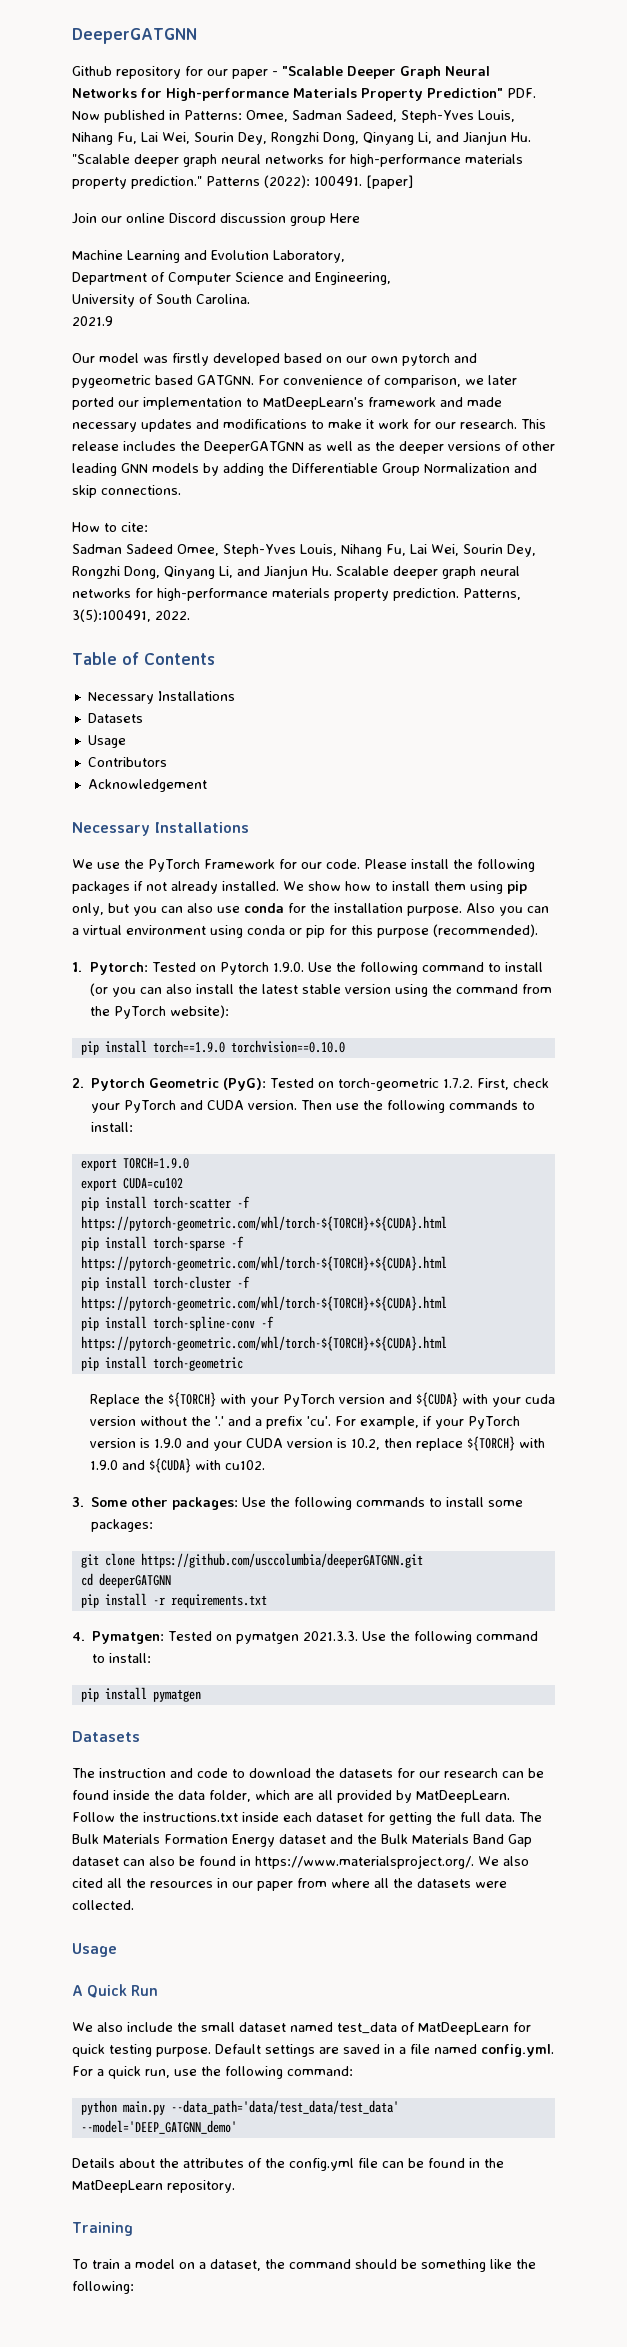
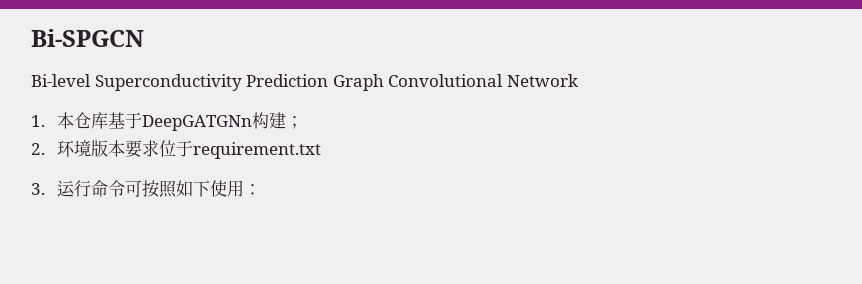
[72,28,197,44] [72,66,490,79] [72,88,536,101] [72,110,515,123] [72,131,531,145] [72,154,523,167] [72,175,413,189] [72,213,360,226] [72,250,345,263] [72,272,391,285] [72,294,250,307] [72,316,113,326] [72,353,477,366] [72,375,517,388] [72,397,502,410] [72,419,546,432] [72,441,555,454] [72,463,537,476] [72,485,181,498] [72,522,148,532] [72,544,536,557] [72,565,520,579] [72,588,521,601] [72,609,190,622] [72,652,215,665] [87,691,235,704] [87,713,143,723] [87,735,126,748] [87,757,167,767] [87,779,207,792] [72,822,249,836] [72,859,535,872] [72,881,527,894] [72,903,549,916] [72,924,538,938] [72,962,543,975] [89,983,552,997] [89,1005,229,1019] [80,1040,345,1055] [72,1078,550,1091] [91,1100,536,1113] [91,1122,134,1132] [80,1158,189,1171] [80,1178,183,1191] [80,1196,250,1211] [80,1216,447,1231] [80,1236,244,1251] [80,1256,447,1271] [80,1276,250,1291] [80,1296,447,1311] [80,1316,274,1331] [80,1336,447,1351] [80,1356,243,1371] [89,1392,555,1407] [89,1416,520,1429] [89,1436,545,1451] [89,1458,265,1473] [72,1497,524,1510] [91,1519,154,1532] [80,1553,423,1568] [80,1573,171,1588] [80,1593,267,1608] [72,1631,539,1644] [92,1653,152,1663] [80,1687,201,1702] [72,1731,140,1742] [72,1768,544,1778] [72,1790,510,1803] [72,1812,542,1825] [72,1834,532,1847] [72,1855,529,1869] [72,1878,507,1891] [72,1900,134,1910] [72,1943,117,1957] [72,1984,159,1998] [72,2022,531,2035] [72,2044,554,2057] [72,2066,353,2079] [80,2100,399,2115] [80,2120,237,2134] [72,2158,504,2171] [72,2180,235,2193] [72,2222,133,2236] [72,2259,536,2272] [72,2281,134,2294] DeeperGATGNN // Github repository for our paper - "Scalable Deeper Graph Neural Networks for High-performance Materials Property Prediction" PDF. Now published in Patterns: Omee, Sadman Sadeed, Steph-Yves Louis, Nihang Fu, Lai Wei, Sourin Dey, Rongzhi Dong, Qinyang Li, and Jianjun Hu. "Scalable deeper graph neural networks for high-performance materials property prediction." Patterns (2022): 100491. [paper] // Join our online Discord discussion group Here // Machine Learning and Evolution Laboratory, // Department of Computer Science and Engineering, // University of South Carolina. // 2021.9 // Our model was firstly developed based on our own pytorch and pygeometric based GATGNN. For convenience of comparison, we later ported our implementation to MatDeepLearn's framework and made necessary updates and modifications to make it work for our research. This release includes the DeeperGATGNN as well as the deeper versions of other leading GNN models by adding the Differentiable Group Normalization and skip connections. // How to cite: // Sadman Sadeed Omee, Steph-Yves Louis, Nihang Fu, Lai Wei, Sourin Dey, Rongzhi Dong, Qinyang Li, and Jianjun Hu. Scalable deeper graph neural networks for high-performance materials property prediction. Patterns, 3(5):100491, 2022. // Table of Contents // Necessary Installations // Datasets // Usage // Contributors // Acknowledgement // Necessary Installations // We use the PyTorch Framework for our code. Please install the following packages if not already installed. We show how to install them using pip only, but you can also use conda for the installation purpose. Also you can a virtual environment using conda or pip for this purpose (recommended). // 1. Pytorch: Tested on Pytorch 1.9.0. Use the following command to install (or you can also install the latest stable version using the command from the PyTorch website): // pip install torch==1.9.0 torchvision==0.10.0 // 2. Pytorch Geometric (PyG): Tested on torch-geometric 1.7.2. First, check your PyTorch and CUDA version. Then use the following commands to install: // export TORCH=1.9.0 // export CUDA=cu102 // pip install torch-scatter -f https://pytorch-geometric.com/whl/torch-${TORCH}+${CUDA}.html // pip install torch-sparse -f https://pytorch-geometric.com/whl/torch-${TORCH}+${CUDA}.html // pip install torch-cluster -f https://pytorch-geometric.com/whl/torch-${TORCH}+${CUDA}.html // pip install torch-spline-conv -f https://pytorch-geometric.com/whl/torch-${TORCH}+${CUDA}.html // pip install torch-geometric // Replace the ${TORCH} with your PyTorch version and ${CUDA} with your cuda version without the '.' and a prefix 'cu'. For example, if your PyTorch version is 1.9.0 and your CUDA version is 10.2, then replace ${TORCH} with 1.9.0 and ${CUDA} with cu102. // 3. Some other packages: Use the following commands to install some packages: // git clone https://github.com/usccolumbia/deeperGATGNN.git // cd deeperGATGNN // pip install -r requirements.txt // 4. Pymatgen: Tested on pymatgen 2021.3.3. Use the following command to install: // pip install pymatgen // Datasets // The instruction and code to download the datasets for our research can be found inside the data folder, which are all provided by MatDeepLearn. Follow the instructions.txt inside each dataset for getting the full data. The Bulk Materials Formation Energy dataset and the Bulk Materials Band Gap dataset can also be found in https://www.materialsproject.org/. We also cited all the resources in our paper from where all the datasets were collected. // Usage // A Quick Run // We also include the small dataset named test_data of MatDeepLearn for quick testing purpose. Default settings are saved in a file named config.yml. For a quick run, use the following command: // python main.py --data_path='data/test_data/test_data' --model='DEEP_GATGNN_demo' // Details about the attributes of the config.yml file can be found in the MatDeepLearn repository. // Training // To train a model on a dataset, the command should be something like the following: -> [31,29,144,47] [31,74,578,91] [31,112,303,131] [31,140,321,159] [31,180,261,198] Bi-SPGCN // Bi-level Superconductivity Prediction Graph Convolutional Network // 1.本仓库基于DeepGATGNn构建； // 2.环境版本要求位于requirement.txt // 3.运行命令可按照如下使用：

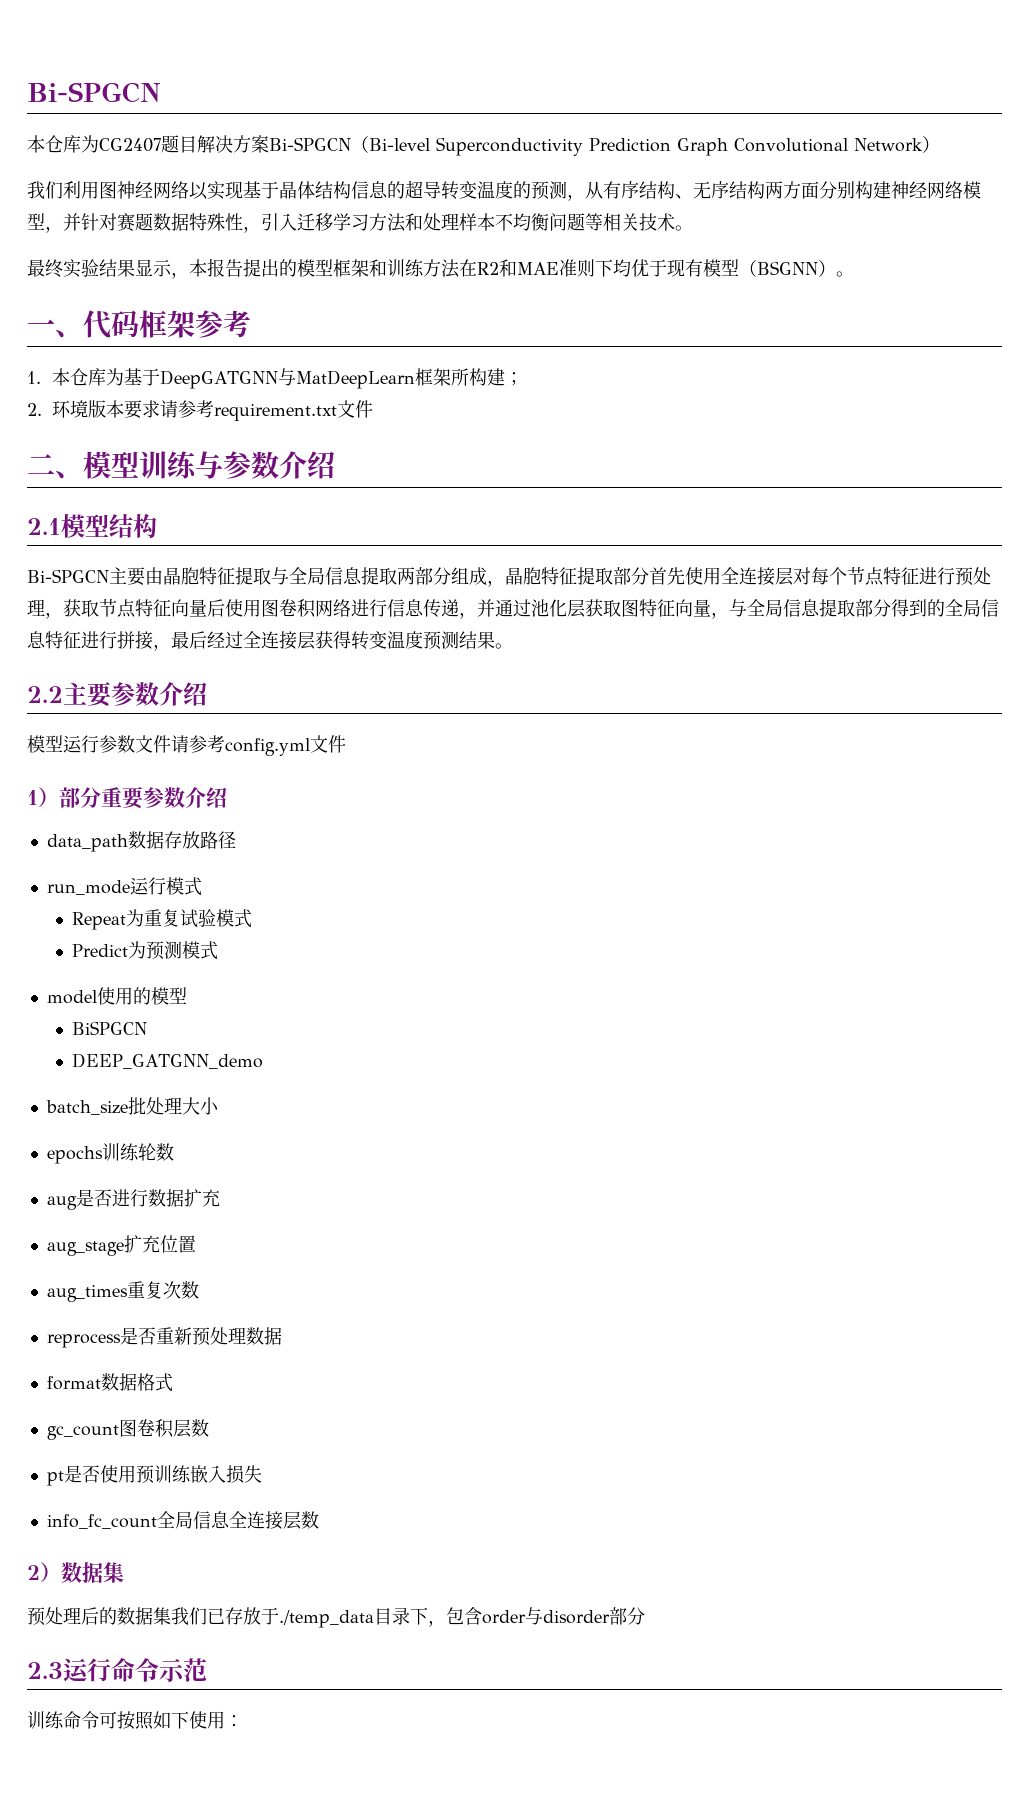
(144, 38) none -> [27,135,369,153] 本仓库为CG2407题目解决方案Bi-SPGCN（
[31,112,252,131] // 1.本仓库基于DeepGATGNn -> [922,136,940,153] [27,180,981,201] [27,213,693,233] [27,258,854,279] [27,310,251,339] [27,368,470,389] ） // 我们利用图神经网络以实现基于晶体结构信息的超导转变温度的预测，从有序结构、无序结构两方面分别构建神经网络模型，并针对赛题数据特殊性，引入迁移学习方法和处理样本不均衡问题等相关技术。 // 最终实验结果显示，本报告提出的模型框架和训练方法在R2和MAE准则下均优于现有模型（BSGNN）。 // 一、代码框架参考 // 1.本仓库为基于DeepGATGNN与MatDeepLearn框架所
[158,140,193,157] 位于 -> [160,400,215,418] 请参考
[31,180,91,197] // 3.运行 -> [337,400,374,418] [27,451,335,479] [27,514,157,538] [27,567,991,587] [27,599,999,619] [27,631,513,651] [27,682,207,707] [27,735,346,756] [27,786,227,809] [46,831,236,852] [46,877,202,896] [72,909,253,930] [72,941,219,960] [46,987,187,1005] [72,1021,148,1035] [72,1053,264,1069] [45,1097,219,1115] [46,1143,174,1164] [46,1189,220,1210] [46,1235,196,1256] [46,1281,199,1302] [46,1327,282,1348] [46,1373,173,1392] [46,1419,209,1440] [46,1465,262,1486] [46,1511,319,1530] [27,1562,124,1583] [27,1607,645,1628] [27,1658,207,1682] [27,1711,64,1729] 文件 // 二、模型训练与参数介绍 // 2.1模型结构 // Bi-SPGCN主要由晶胞特征提取与全局信息提取两部分组成，晶胞特征提取部分首先使用全连接层对每个节点特征进行预处理，获取节点特征向量后使用图卷积网络进行信息传递，并通过池化层获取图特征向量，与全局信息提取部分得到的全局信息特征进行拼接，最后经过全连接层获得转变温度预测结果。 // 2.2主要参数介绍 // 模型运行参数文件请参考config.yml文件 // 1）部分重要参数介绍 // data_path数据存放路径 // run_mode运行模式 // Repeat为重复试验模式 // Predict为预测模式 // model使用的模型 // BiSPGCN // DEEP_GATGNN_demo // batch_size批处理大小 // epochs训练轮数 // aug是否进行数据扩充 // aug_stage扩充位置 // aug_times重复次数 // reprocess是否重新预处理数据 // format数据格式 // gc_count图卷积层数 // pt是否使用预训练嵌入损失 // info_fc_count全局信息全连接层数 // 2）数据集 // 预处理后的数据集我们已存放于./temp_data目录下，包含order与disorder部分 // 2.3运行命令示范 // 训练

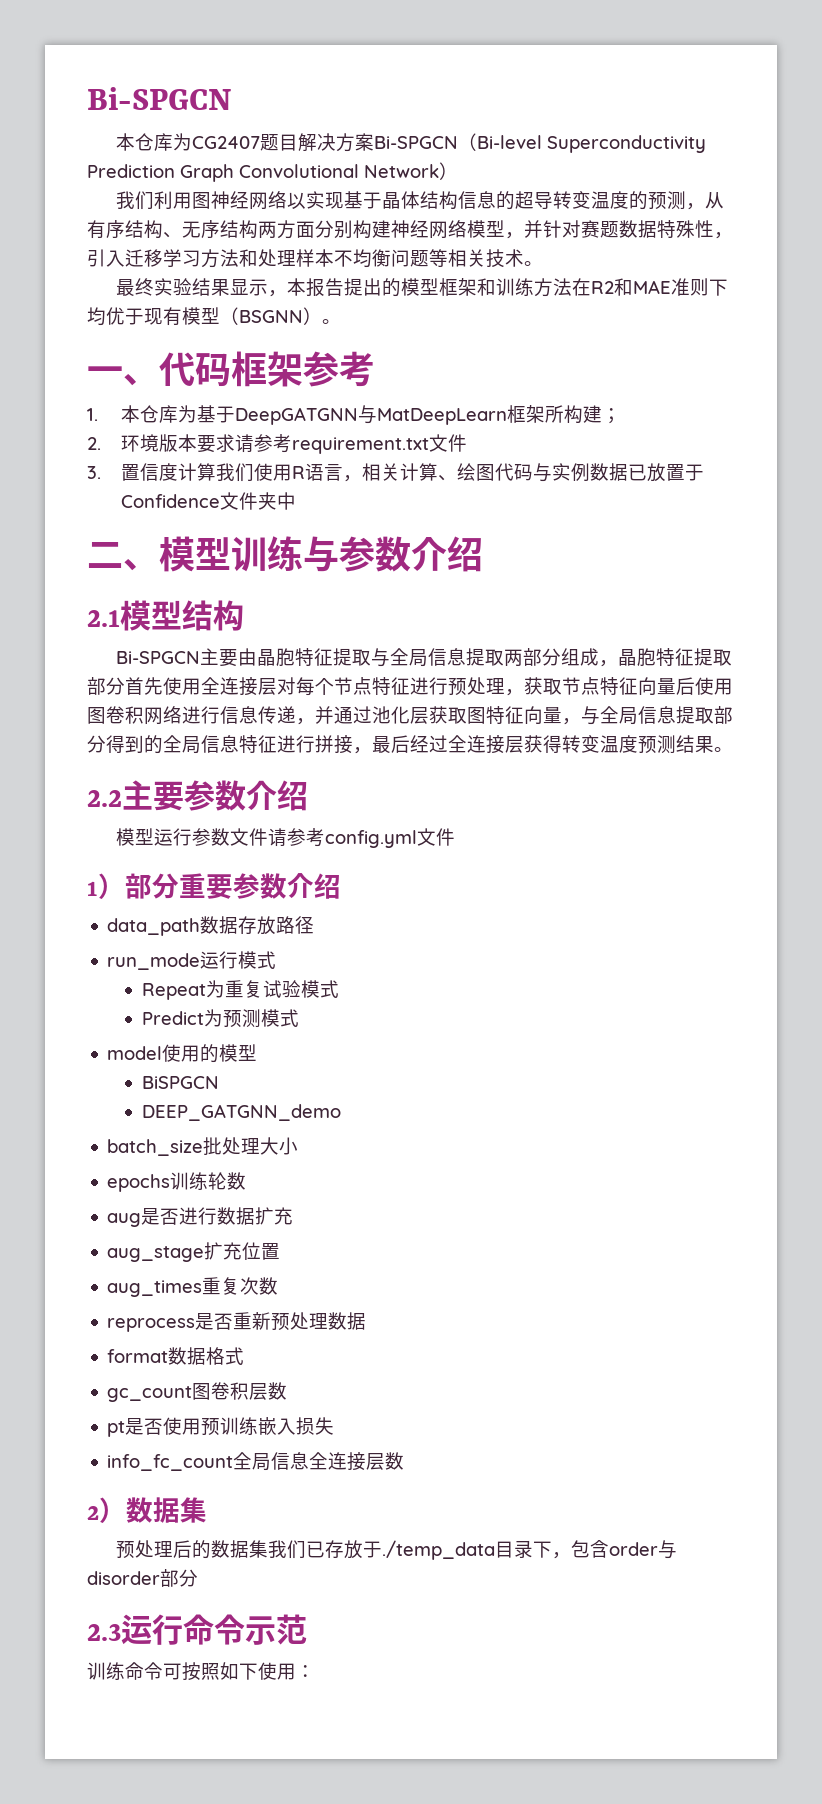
(374, 409) none -> [87,463,705,482] [121,492,297,510] // 3.置信度计算我们使用R语言，相关计算、绘图代码与实例数据已放置于Confidence文件夹中

